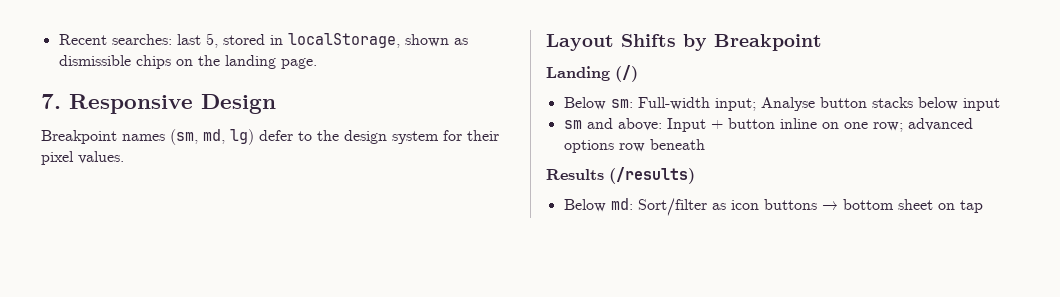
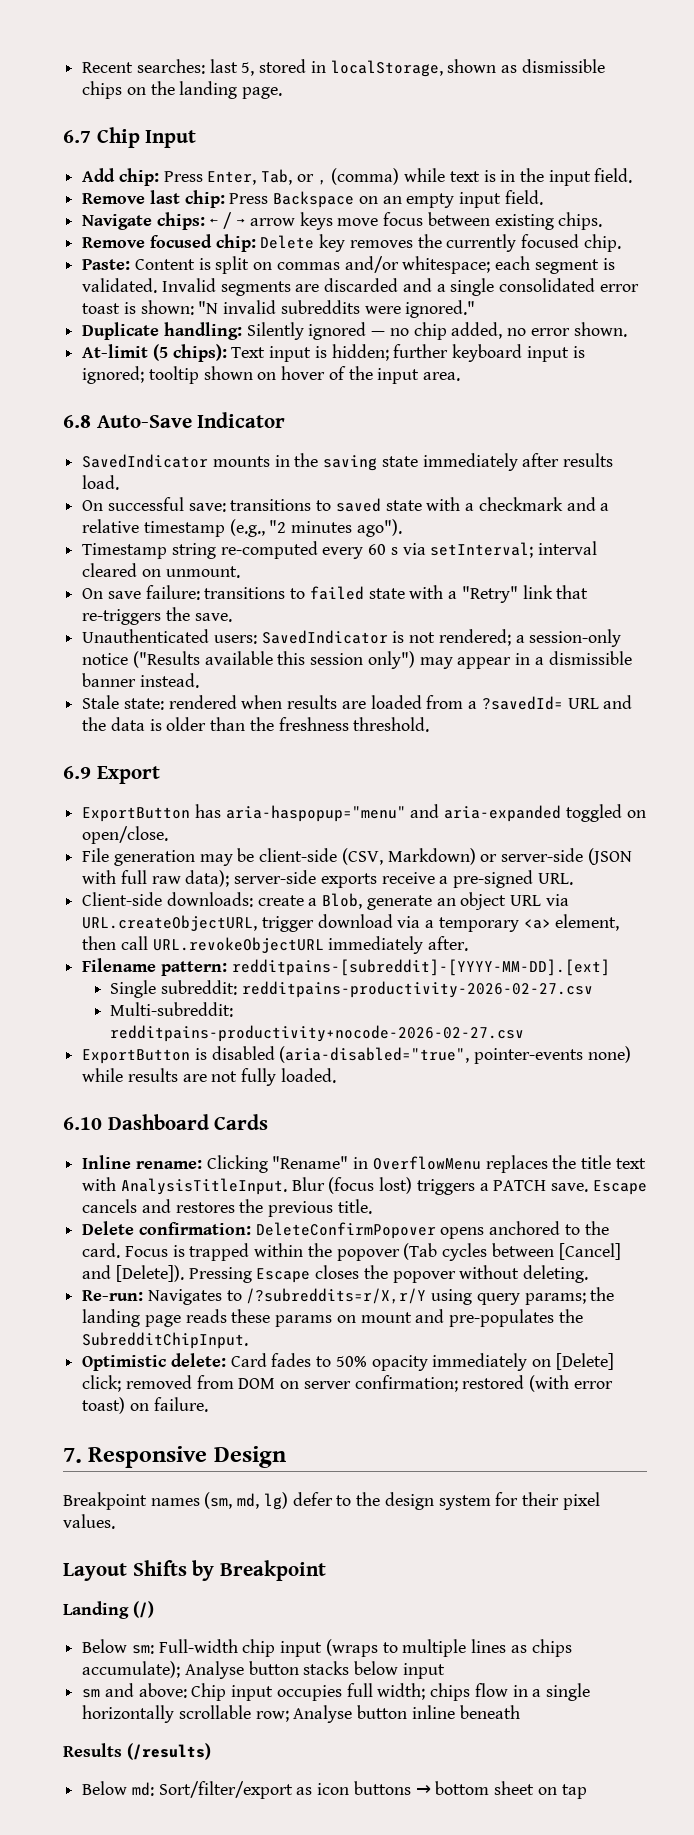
(317, 63) none -> [63,127,197,148] [82,168,633,186] [82,190,543,208] [82,212,603,230] [82,234,621,252] [82,256,615,274] [82,278,639,296] [82,300,476,318] [82,322,627,340] [82,344,585,362] [82,366,461,384] [63,412,286,428] [82,453,614,471] [82,475,120,490] [82,497,610,512] [82,519,402,537] [82,541,598,559] [82,563,240,578] [82,585,589,603] [82,607,232,625] [82,629,622,647] [82,651,632,669] [82,673,199,688] [82,695,633,710] [82,717,430,732] [63,766,160,784] [82,804,646,822] [82,826,169,844] [82,848,632,866] [82,870,573,888] [82,892,569,910] [82,914,620,932] [82,936,469,954] [82,958,610,976] [110,980,593,998] [110,1002,234,1017] [110,1025,525,1042] [82,1046,631,1064] [82,1068,336,1086] [63,1114,269,1130] [82,1155,646,1173] [82,1177,647,1195] [82,1199,372,1217] [82,1221,609,1239] [82,1243,621,1261] [82,1265,589,1283] [82,1287,615,1305] [82,1309,583,1327] [82,1332,249,1349] [82,1353,614,1371] [82,1375,613,1392] [82,1397,208,1414] // 6.7 Chip Input // Add chip: Press Enter, Tab, or , (comma) while text is in the input field. // Remove last chip: Press Backspace on an empty input field. // Navigate chips: ← / → arrow keys move focus between existing chips. // Remove focused chip: Delete key removes the currently focused chip. // Paste: Content is split on commas and/or whitespace; each segment is validated. Invalid segments are discarded and a single consolidated error toast is shown: "N invalid subreddits were ignored." // Duplicate handling: Silently ignored — no chip added, no error shown. // At-limit (5 chips): Text input is hidden; further keyboard input is ignored; tooltip shown on hover of the input area. // 6.8 Auto-Save Indicator // SavedIndicator mounts in the saving state immediately after results load. // On successful save: transitions to saved state with a checkmark and a relative timestamp (e.g., "2 minutes ago"). // Timestamp string re-computed every 60 s via setInterval; interval cleared on unmount. // On save failure: transitions to failed state with a "Retry" link that re-triggers the save. // Unauthenticated users: SavedIndicator is not rendered; a session-only notice ("Results available this session only") may appear in a dismissible banner instead. // Stale state: rendered when results are loaded from a ?savedId= URL and the data is older than the freshness threshold. // 6.9 Export // ExportButton has aria-haspopup="menu" and aria-expanded toggled on open/close. // File generation may be client-side (CSV, Markdown) or server-side (JSON with full raw data); server-side exports receive a pre-signed URL. // Client-side downloads: create a Blob, generate an object URL via URL.createObjectURL, trigger download via a temporary <a> element, then call URL.revokeObjectURL immediately after. // Filename pattern: redditpains-[subreddit]-[YYYY-MM-DD].[ext] // Single subreddit: redditpains-productivity-2026-02-27.csv // Multi-subreddit: redditpains-productivity+nocode-2026-02-27.csv // ExportButton is disabled (aria-disabled="true", pointer-events none) while results are not fully loaded. // 6.10 Dashboard Cards // Inline rename: Clicking "Rename" in OverflowMenu replaces the title text with AnalysisTitleInput. Blur (focus lost) triggers a PATCH save. Escape cancels and restores the previous title. // Delete confirmation: DeleteConfirmPopover opens anchored to the card. Focus is trapped within the popover (Tab cycles between [Cancel] and [Delete]). Pressing Escape closes the popover without deleting. // Re-run: Navigates to /?subreddits=r/X,r/Y using query params; the landing page reads these params on mount and pre-populates the SubredditChipInput. // Optimistic delete: Card fades to 50% opacity immediately on [Delete] click; removed from DOM on server confirmation; restored (with error toast) on failure.
[714,98,756,111] input; -> [242,1639,572,1657] [82,1661,181,1678] chip input (wraps to multiple lines as chips accumulate);
[666,118,973,132] [563,140,645,153] Input + button inline on one row; advanced options row -> [191,1683,590,1701] [82,1705,455,1723] Chip input occupies full width; chips flow in a single horizontally scrollable row; Analyse button inline
[637,198,707,216] Sort/filter -> [158,1781,293,1799] Sort/filter/export

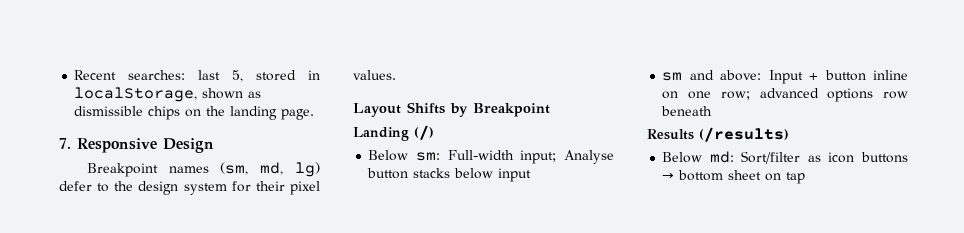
[63,127,197,148] [82,168,633,186] [82,190,543,208] [82,212,603,230] [82,234,621,252] [82,256,615,274] [82,278,639,296] [82,300,476,318] [82,322,627,340] [82,344,585,362] [82,366,461,384] [63,412,286,428] [82,453,614,471] [82,475,120,490] [82,497,610,512] [82,519,402,537] [82,541,598,559] [82,563,240,578] [82,585,589,603] [82,607,232,625] [82,629,622,647] [82,651,632,669] [82,673,199,688] [82,695,633,710] [82,717,430,732] [63,766,160,784] [82,804,646,822] [82,826,169,844] [82,848,632,866] [82,870,573,888] [82,892,569,910] [82,914,620,932] [82,936,469,954] [82,958,610,976] [110,980,593,998] [110,1002,234,1017] [110,1025,525,1042] [82,1046,631,1064] [82,1068,336,1086] [63,1114,269,1130] [82,1155,646,1173] [82,1177,647,1195] [82,1199,372,1217] [82,1221,609,1239] [82,1243,621,1261] [82,1265,589,1283] [82,1287,615,1305] [82,1309,583,1327] [82,1332,249,1349] [82,1353,614,1371] [82,1375,613,1392] [82,1397,208,1414] // 6.7 Chip Input // Add chip: Press Enter, Tab, or , (comma) while text is in the input field. // Remove last chip: Press Backspace on an empty input field. // Navigate chips: ← / → arrow keys move focus between existing chips. // Remove focused chip: Delete key removes the currently focused chip. // Paste: Content is split on commas and/or whitespace; each segment is validated. Invalid segments are discarded and a single consolidated error toast is shown: "N invalid subreddits were ignored." // Duplicate handling: Silently ignored — no chip added, no error shown. // At-limit (5 chips): Text input is hidden; further keyboard input is ignored; tooltip shown on hover of the input area. // 6.8 Auto-Save Indicator // SavedIndicator mounts in the saving state immediately after results load. // On successful save: transitions to saved state with a checkmark and a relative timestamp (e.g., "2 minutes ago"). // Timestamp string re-computed every 60 s via setInterval; interval cleared on unmount. // On save failure: transitions to failed state with a "Retry" link that re-triggers the save. // Unauthenticated users: SavedIndicator is not rendered; a session-only notice ("Results available this session only") may appear in a dismissible banner instead. // Stale state: rendered when results are loaded from a ?savedId= URL and the data is older than the freshness threshold. // 6.9 Export // ExportButton has aria-haspopup="menu" and aria-expanded toggled on open/close. // File generation may be client-side (CSV, Markdown) or server-side (JSON with full raw data); server-side exports receive a pre-signed URL. // Client-side downloads: create a Blob, generate an object URL via URL.createObjectURL, trigger download via a temporary <a> element, then call URL.revokeObjectURL immediately after. // Filename pattern: redditpains-[subreddit]-[YYYY-MM-DD].[ext] // Single subreddit: redditpains-productivity-2026-02-27.csv // Multi-subreddit: redditpains-productivity+nocode-2026-02-27.csv // ExportButton is disabled (aria-disabled="true", pointer-events none) while results are not fully loaded. // 6.10 Dashboard Cards // Inline rename: Clicking "Rename" in OverflowMenu replaces the title text with AnalysisTitleInput. Blur (focus lost) triggers a PATCH save. Escape cancels and restores the previous title. // Delete confirmation: DeleteConfirmPopover opens anchored to the card. Focus is trapped within the popover (Tab cycles between [Cancel] and [Delete]). Pressing Escape closes the popover without deleting. // Re-run: Navigates to /?subreddits=r/X,r/Y using query params; the landing page reads these params on mount and pre-populates the SubredditChipInput. // Optimistic delete: Card fades to 50% opacity immediately on [Delete] click; removed from DOM on server confirmation; restored (with error toast) on failure. -> (315, 114) none
[242,1639,572,1657] [82,1661,181,1678] chip input (wraps to multiple lines as chips accumulate); -> [520,150,557,164] input;
[191,1683,590,1701] [82,1705,455,1723] Chip input occupies full width; chips flow in a single horizontally scrollable row; Analyse button inline -> [768,70,908,84] [662,88,908,102] Input + button inline on one row; advanced options row
[158,1781,293,1799] Sort/filter/export -> [741,151,801,164] Sort/filter

